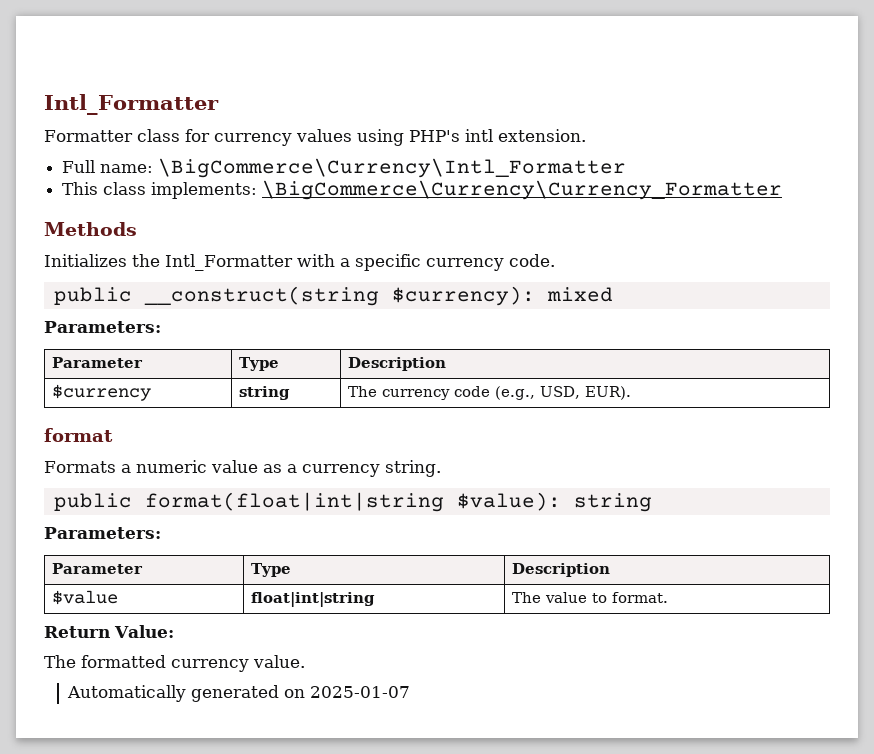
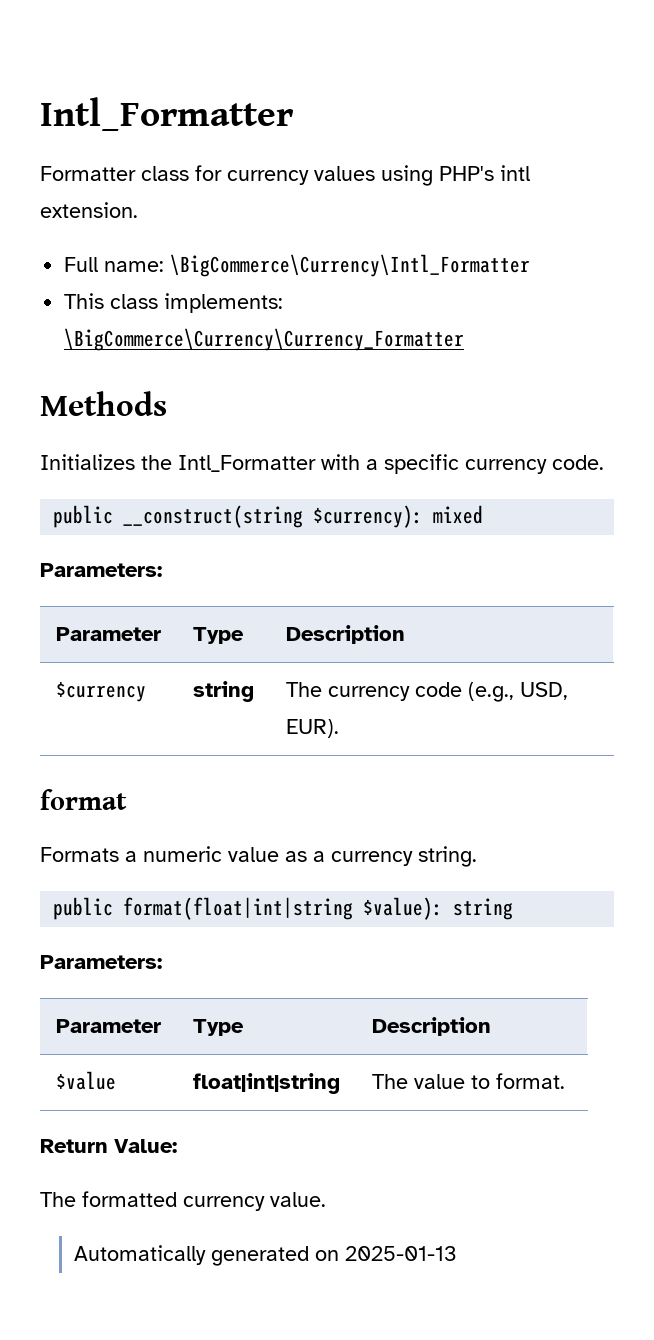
[310,686,411,698] 2025-01-07 -> [345,1246,458,1261] 2025-01-13

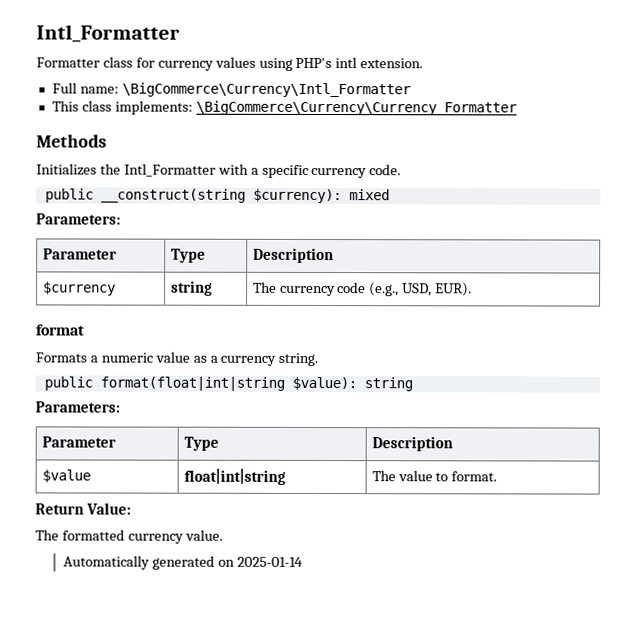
[345,1246,458,1261] 2025-01-13 -> [236,556,303,567] 2025-01-14

